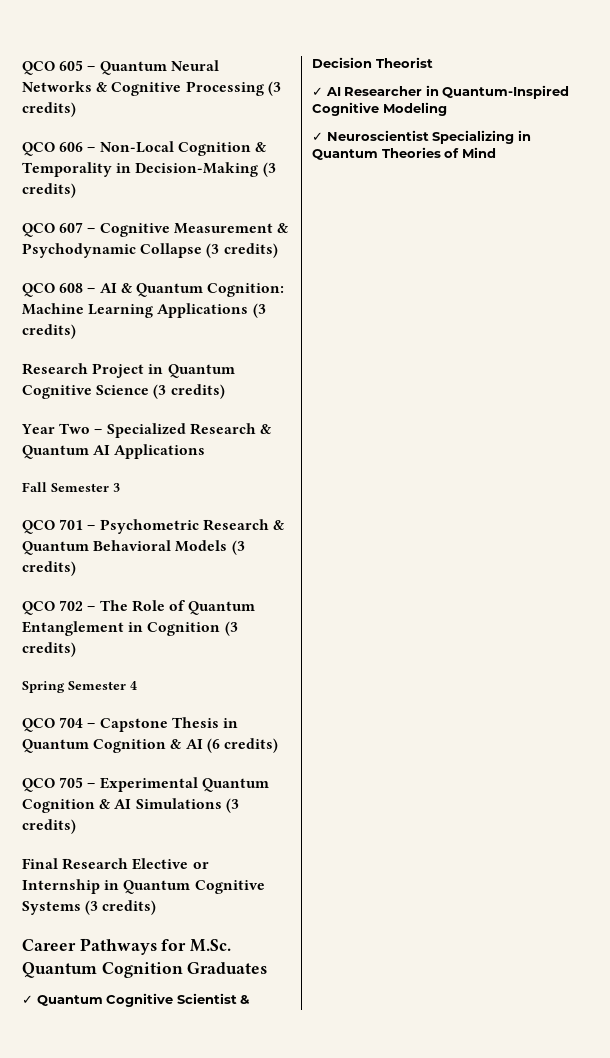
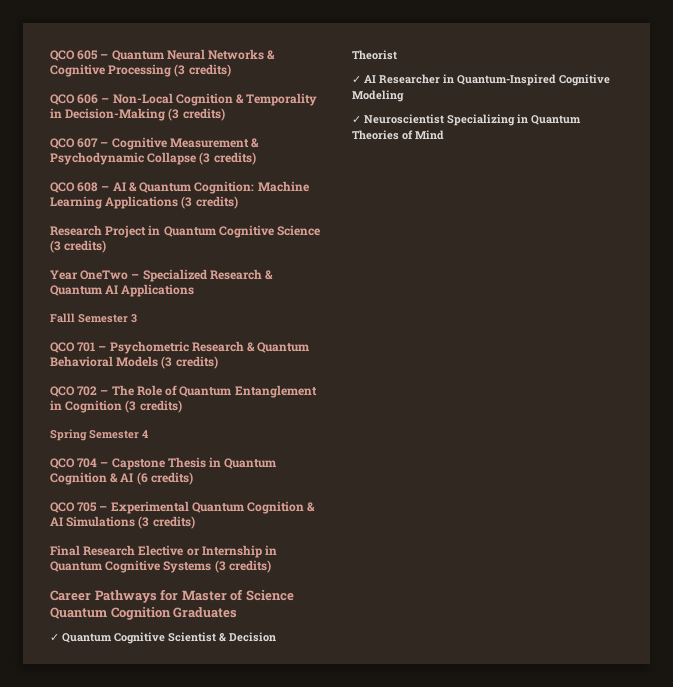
[59,423,91,434] Two -> [80,270,129,280] OneTwo
[22,482,47,492] Fall -> [50,313,75,323] Falll
[190,939,232,952] M.Sc. -> [181,589,294,601] Master of Science

